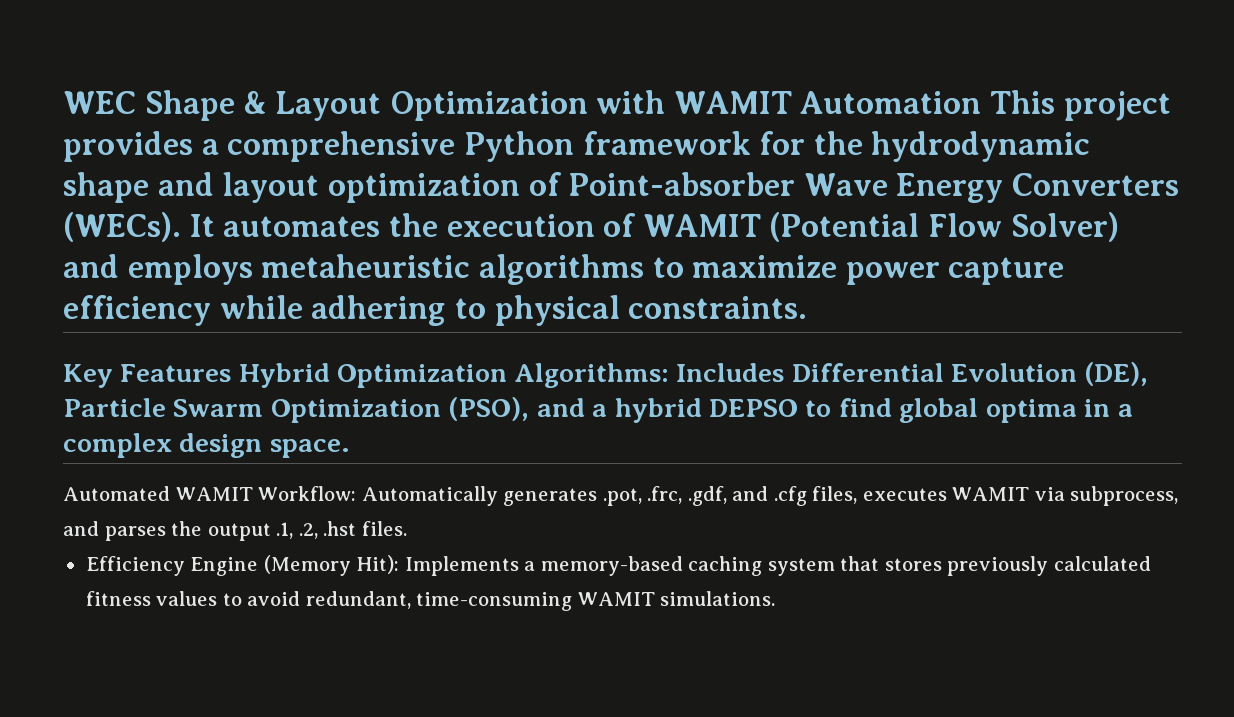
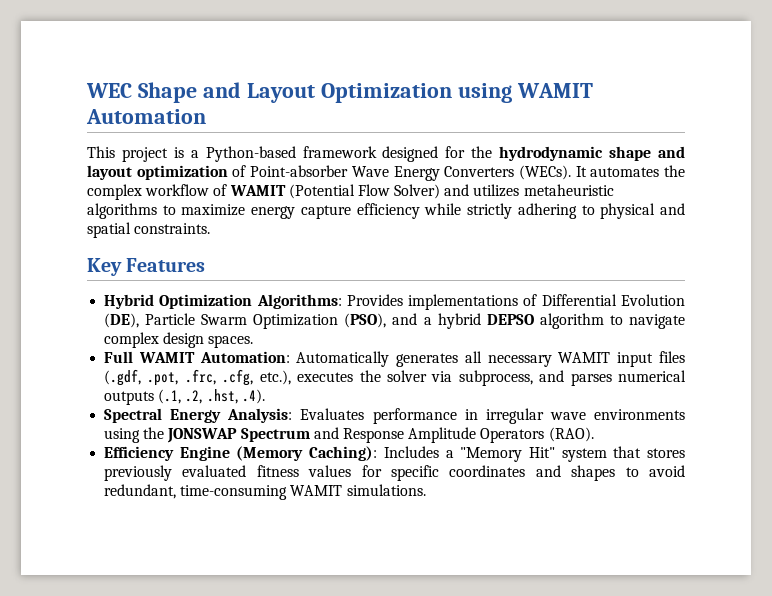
[243,91,267,114] & -> [202,82,241,98] and
[596,90,666,114] with -> [457,83,512,103] using
(982, 102) none -> (206, 116) //
[63,131,751,162] provides a comprehensive Python framework -> [173,146,439,162] is a Python-based framework designed
[446,214,595,237] execution -> [87,184,210,200] complex workflow
[127,254,253,285] employs -> [473,184,520,197] utilizes
[845,262,940,285] power -> [251,206,296,219] energy
(303, 307) none -> [467,203,513,219] strictly
(620, 310) none -> [660,203,686,215] [87,222,131,238] and spatial
(232, 373) none -> (206, 265) //
[676,363,785,382] Includes -> [346,294,538,310] Provides implementations of
[805,398,1133,423] [63,433,350,458] [63,486,1179,506] [63,521,407,541] [85,555,763,576] to find global optima in a complex design space. // Automated WAMIT Workflow: Automatically generates .pot, .frc, .gdf, and .cfg files, executes WAMIT via subprocess, and parses the output .1, .2, .hst files. // Efficiency Engine (Memory Hit): Implements a memory-based caching -> [539,313,686,329] [104,332,254,348] [104,351,686,367] [104,369,687,386] [104,389,265,405] [104,408,685,424] [104,427,594,443] [104,446,555,462] algorithm to navigate complex design spaces. // Full WAMIT Automation: Automatically generates all necessary WAMIT input files (.gdf, .pot, .frc, .cfg, etc.), executes the solver via subprocess, and parses numerical outputs (.1, .2, .hst, .4). // Spectral Energy Analysis: Evaluates performance in irregular wave environments using the JONSWAP Spectrum and Response Amplitude Operators (RAO). // Efficiency Engine (Memory Caching): Includes a "Memory Hit"
[1053,556,1151,571] calculated -> [182,465,247,477] evaluated
(218, 598) none -> [361,465,616,481] for specific coordinates and shapes

